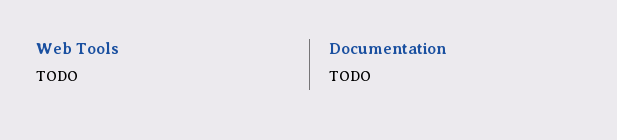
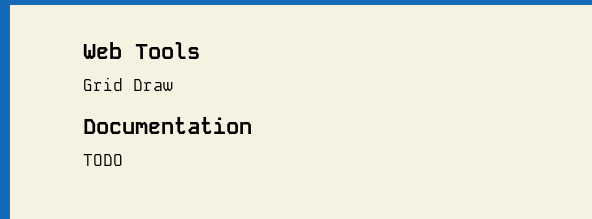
[36,71,78,81] TODO -> [83,77,173,91] Grid Draw

